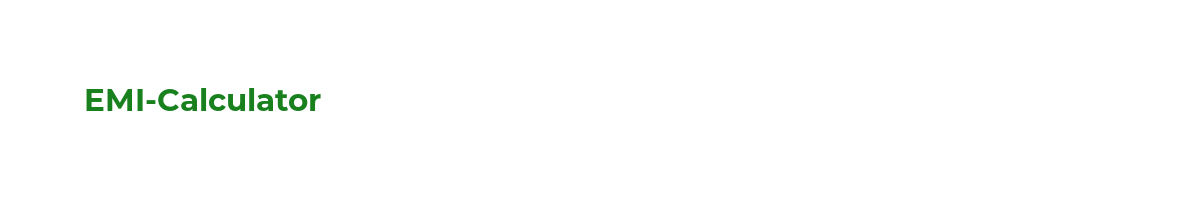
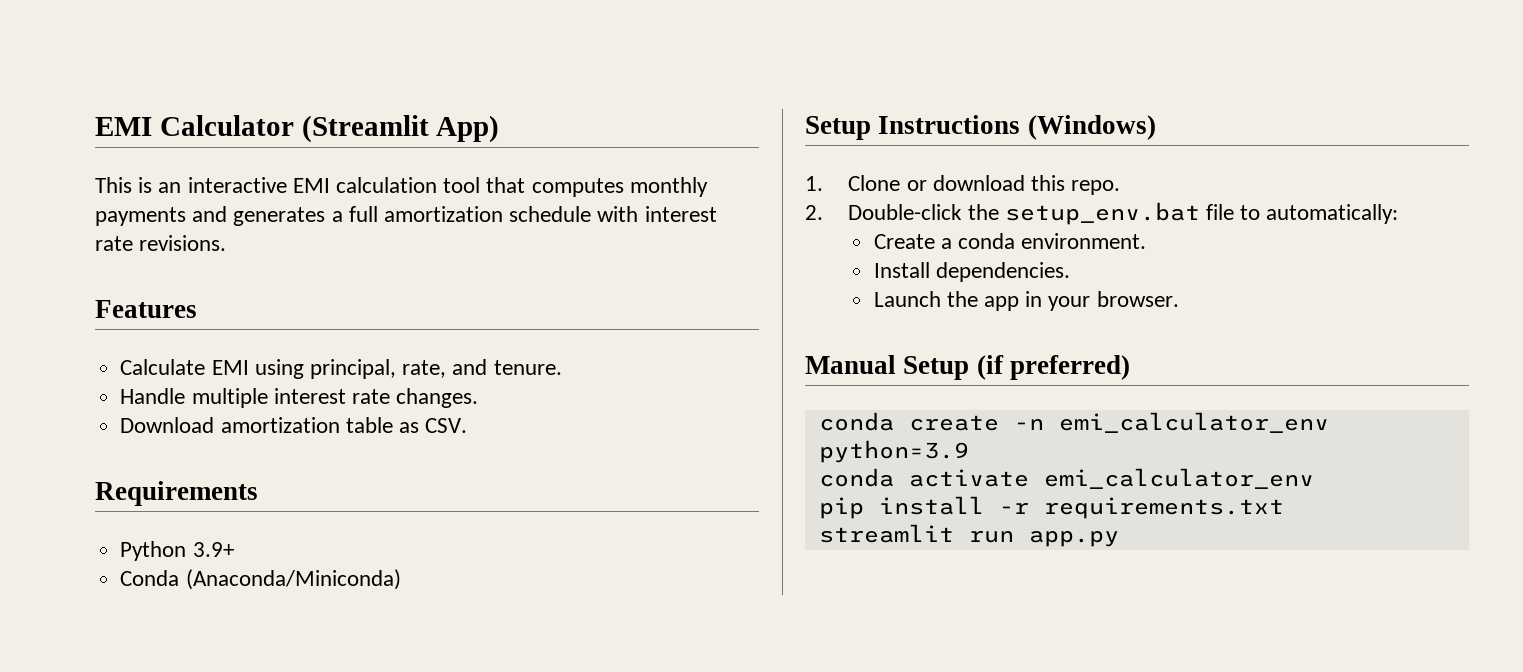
[84,88,321,111] EMI-Calculator -> [95,115,500,143] [95,177,708,197] [95,206,717,226] [95,235,227,251] [95,300,197,318] [120,359,562,379] [120,388,479,408] [120,417,468,433] [95,481,258,506] [120,541,234,561] [120,569,401,590] [805,115,1156,140] [805,175,1121,195] [805,202,1399,225] [873,233,1147,249] [873,262,1070,282] [873,291,1179,311] [805,355,1130,380] [818,412,1329,433] [818,440,969,463] [818,468,1314,489] [818,496,1284,519] [818,524,1119,547] EMI Calculator (Streamlit App) // This is an interactive EMI calculation tool that computes monthly payments and generates a full amortization schedule with interest rate revisions. // Features // Calculate EMI using principal, rate, and tenure. // Handle multiple interest rate changes. // Download amortization table as CSV. // Requirements // Python 3.9+ // Conda (Anaconda/Miniconda) // Setup Instructions (Windows) // 1. Clone or download this repo. // 2. Double-click the setup_env.bat file to automatically: // Create a conda environment. // Install dependencies. // Launch the app in your browser. // Manual Setup (if preferred) // conda create -n emi_calculator_env python=3.9 // conda activate emi_calculator_env // pip install -r requirements.txt // streamlit run app.py

